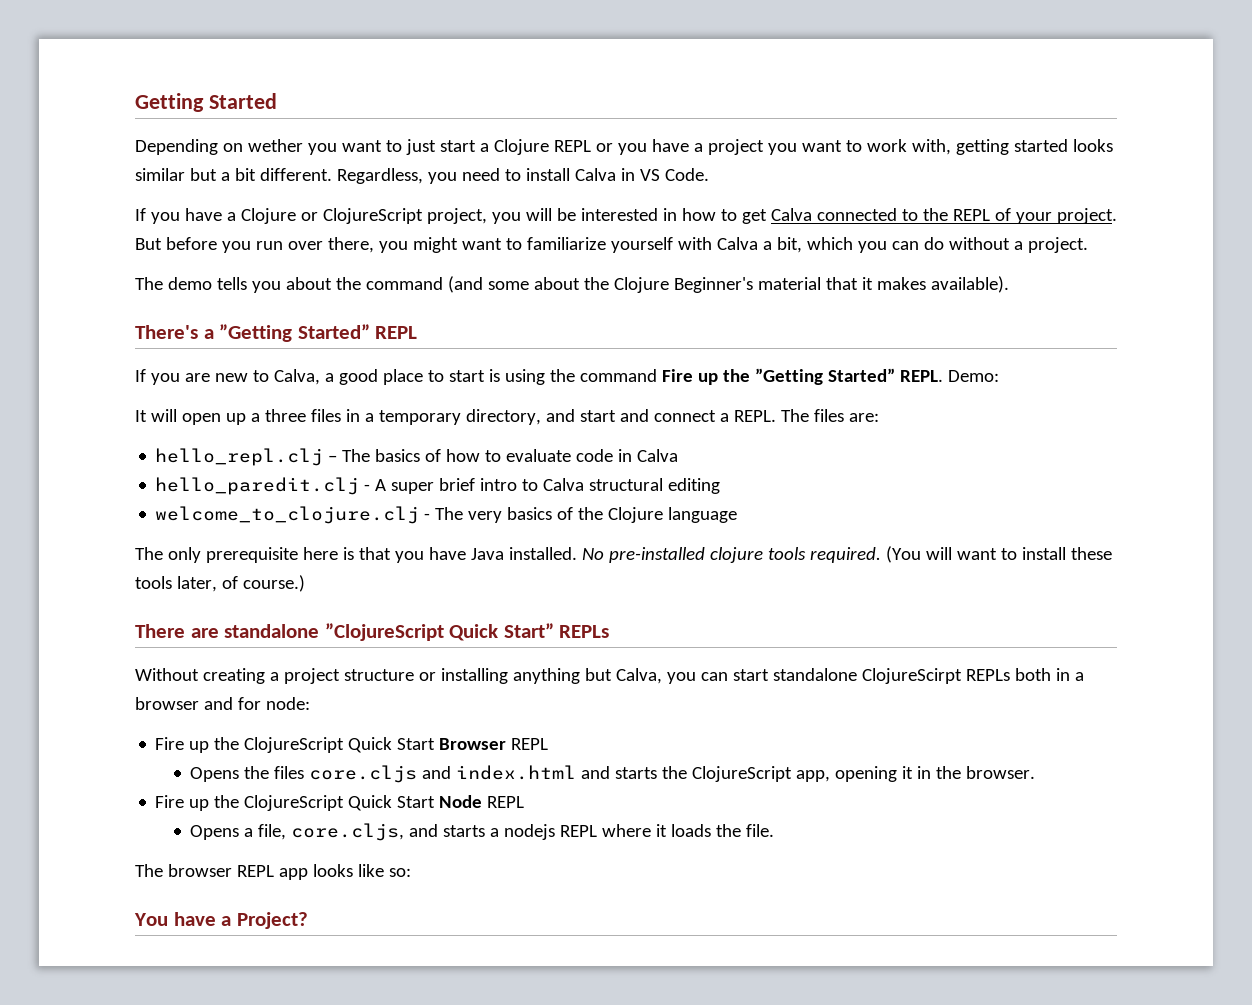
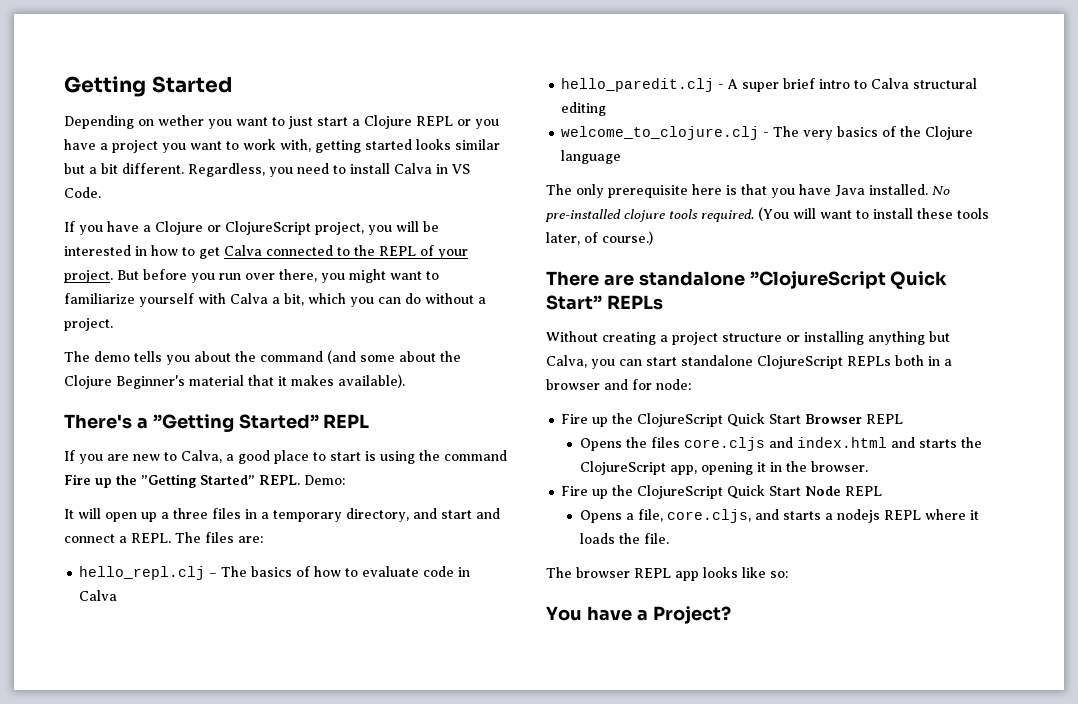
[861,668,962,684] ClojureScirpt -> [757,355,843,369] ClojureScript

